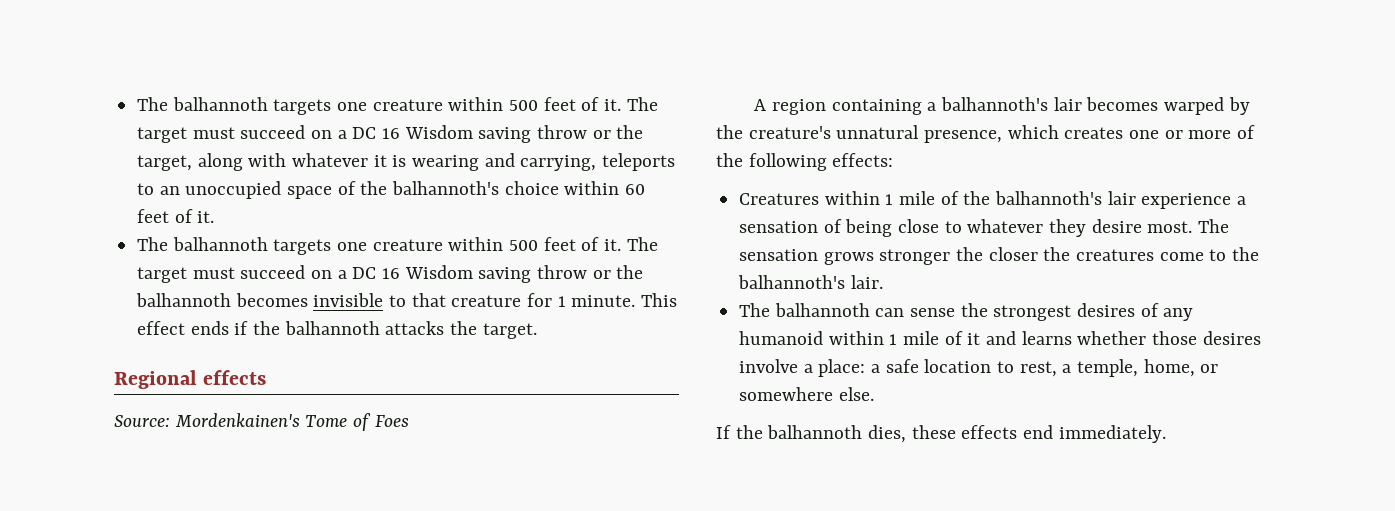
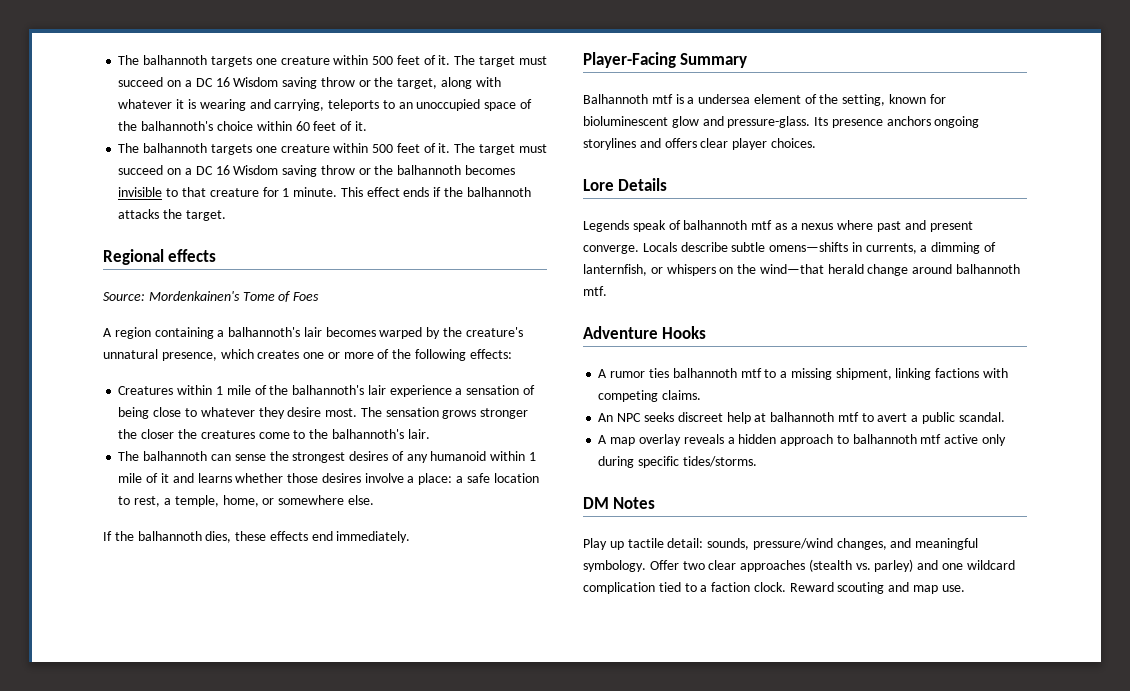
(1166, 434) none -> [583,52,748,68] [583,94,946,106] [583,116,980,128] [583,138,816,150] [583,178,668,191] [583,220,973,232] [583,242,997,254] [583,264,1021,276] [583,286,607,296] [583,326,707,339] [598,368,1008,380] [598,390,702,402] [598,412,1005,424] [598,434,1006,446] [598,456,757,468] [583,497,656,509] [583,538,979,550] [583,559,1015,572] [583,582,965,594] // Player-Facing Summary // Balhannoth mtf is a undersea element of the setting, known for bioluminescent glow and pressure-glass. Its presence anchors ongoing storylines and offers clear player choices. // Lore Details // Legends speak of balhannoth mtf as a nexus where past and present converge. Locals describe subtle omens—shifts in currents, a dimming of lanternfish, or whispers on the wind—that herald change around balhannoth mtf. // Adventure Hooks // A rumor ties balhannoth mtf to a missing shipment, linking factions with competing claims. // An NPC seeks discreet help at balhannoth mtf to avert a public scandal. // A map overlay reveals a hidden approach to balhannoth mtf active only during specific tides/storms. // DM Notes // Play up tactile detail: sounds, pressure/wind changes, and meaningful symbology. Offer two clear approaches (stealth vs. parley) and one wildcard complication tied to a faction clock. Reward scouting and map use.

